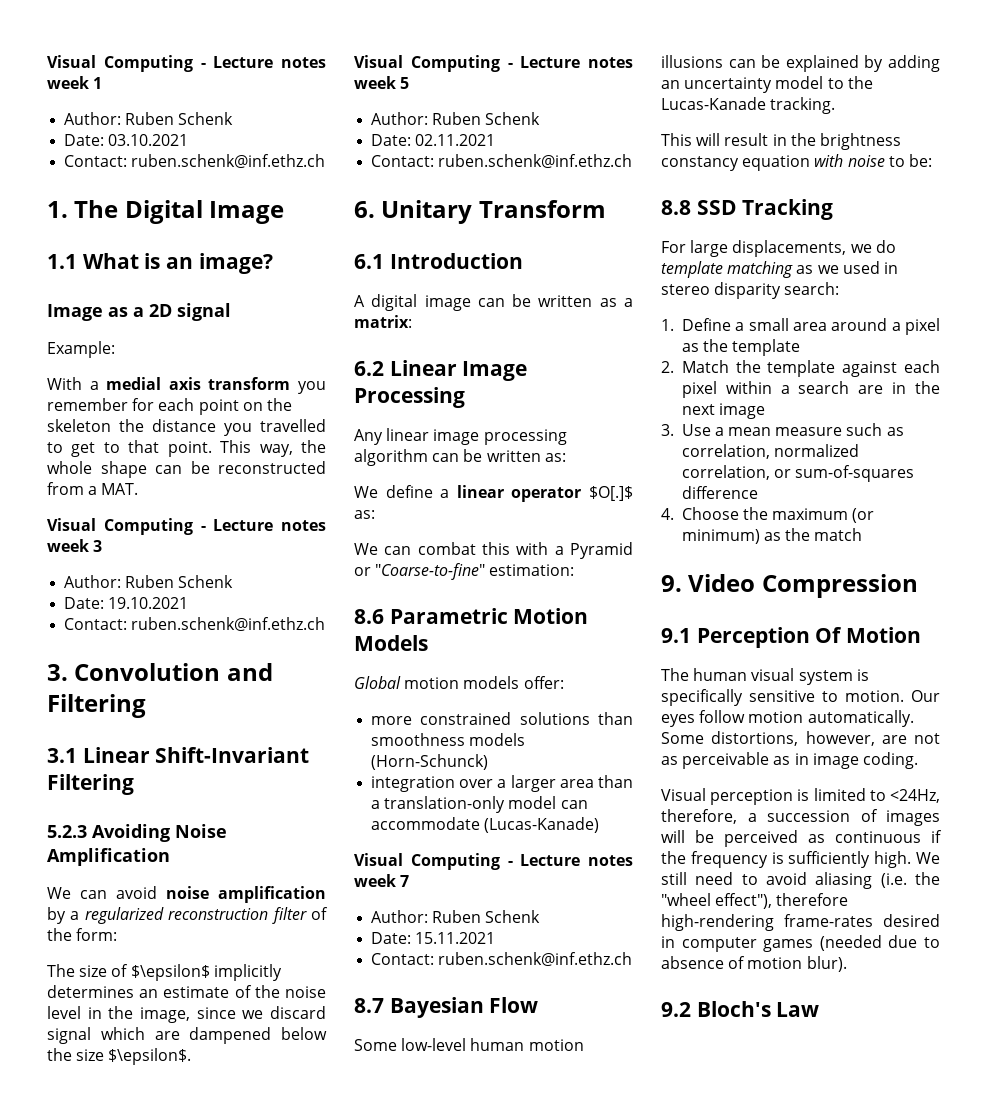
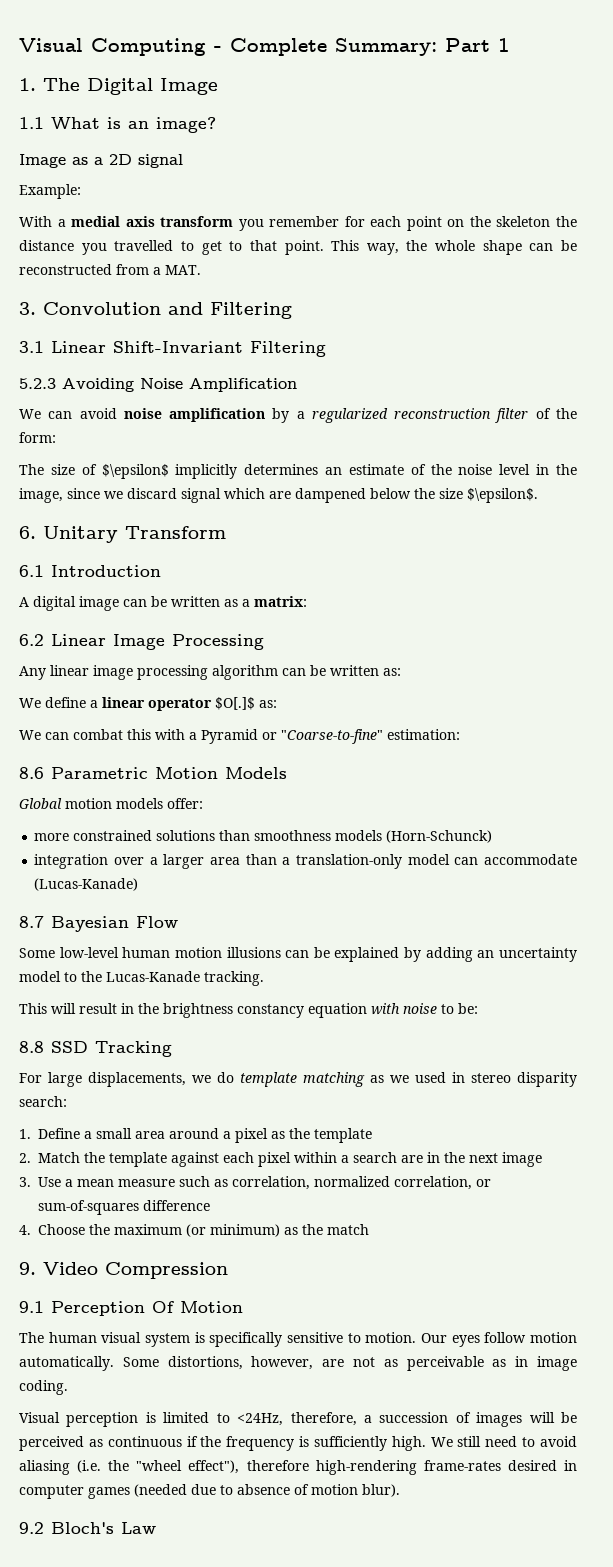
[47,55,326,72] [47,76,103,89] [64,112,234,125] [64,134,189,146] [64,154,326,168] Visual Computing - Lecture notes week 1 // Author: Ruben Schenk // Date: 03.10.2021 // Contact: ruben.schenk@inf.ethz.ch -> [19,38,510,56] Visual Computing - Complete Summary: Part 1
[47,518,326,535] [47,539,103,552] [64,575,234,588] [64,597,189,609] [64,617,326,631] // Visual Computing - Lecture notes week 3 // Author: Ruben Schenk // Date: 19.10.2021 // Contact: ruben.schenk@inf.ethz.ch -> (201, 270) none
[354,55,633,72] [354,76,410,89] [371,112,541,125] [371,134,496,146] [371,154,633,168] // Visual Computing - Lecture notes week 5 // Author: Ruben Schenk // Date: 02.11.2021 // Contact: ruben.schenk@inf.ethz.ch -> (538, 495) none
[354,853,633,870] [354,874,410,887] [371,910,541,923] [371,932,496,944] [371,952,633,966] // Visual Computing - Lecture notes week 7 // Author: Ruben Schenk // Date: 15.11.2021 // Contact: ruben.schenk@inf.ethz.ch -> (139, 884) none

